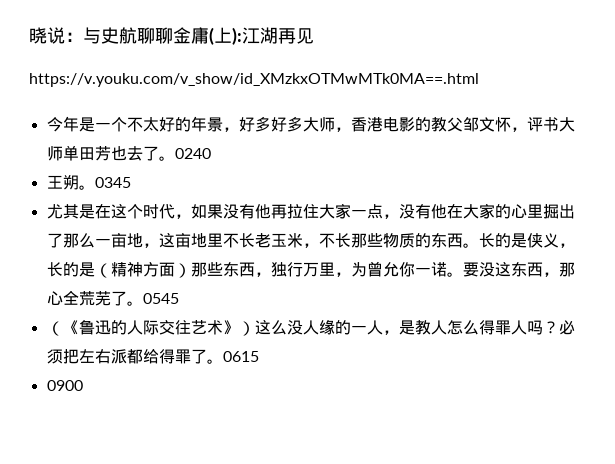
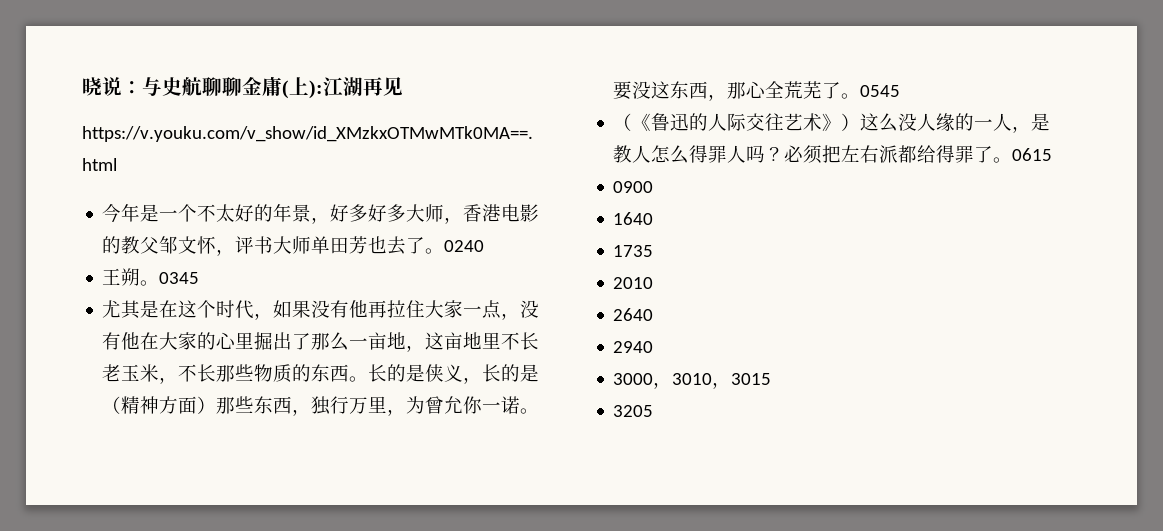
(83, 385) none -> [613,212,654,225] [613,245,654,257] [613,277,654,289] [613,308,654,321] [613,341,654,353] [613,373,772,389] [613,405,654,417] // 1640 // 1735 // 2010 // 2640 // 2940 // 3000，3010，3015 // 3205

